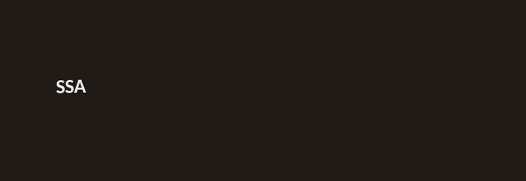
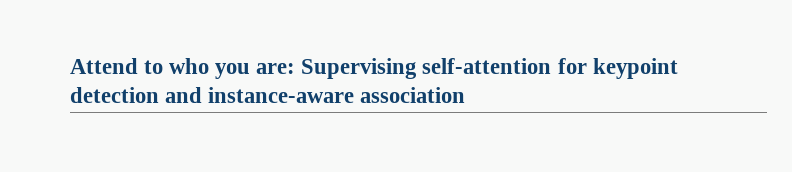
[55,79,88,94] SSA -> [70,58,678,79] [70,87,466,103] Attend to who you are: Supervising self-attention for keypoint detection and instance-aware association

